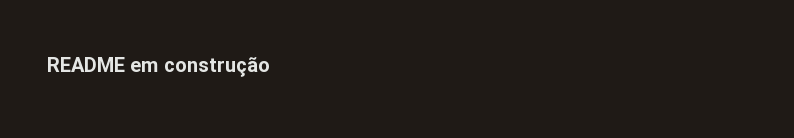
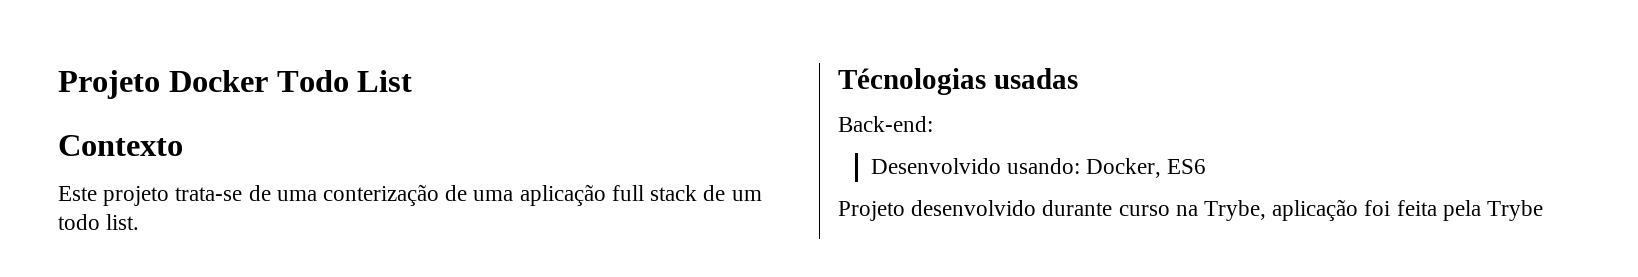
[47,57,270,77] README em construção -> [58,70,413,99] [58,135,183,156] [58,184,762,206] [58,214,140,230] [838,68,1078,95] [838,116,933,132] [870,158,1207,178] [838,199,1544,221] Projeto Docker Todo List // Contexto // Este projeto trata-se de uma conterização de uma aplicação full stack de um todo list. // Técnologias usadas // Back-end: // Desenvolvido usando: Docker, ES6 // Projeto desenvolvido durante curso na Trybe, aplicação foi feita pela Trybe

